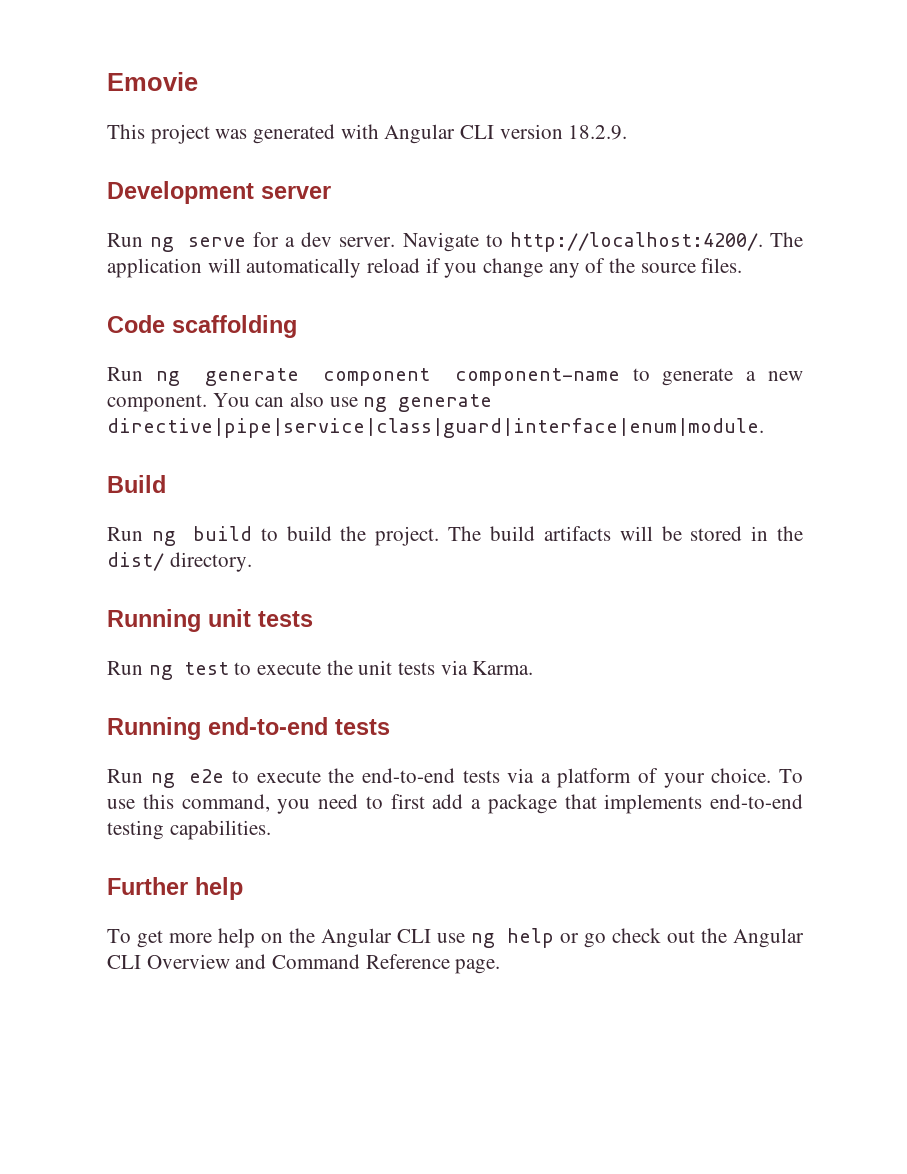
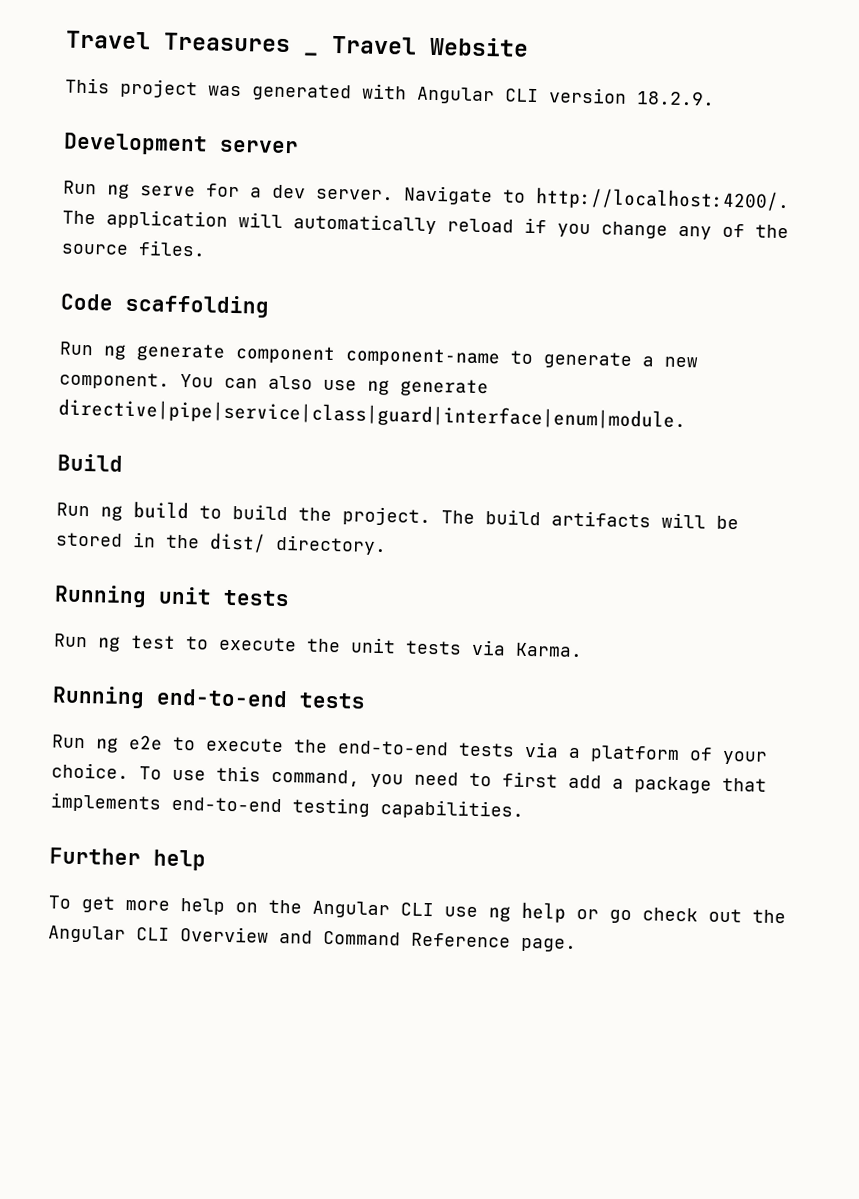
[107,72,198,91] Emovie -> [66,30,529,57] Travel Treasures _ Travel Website

